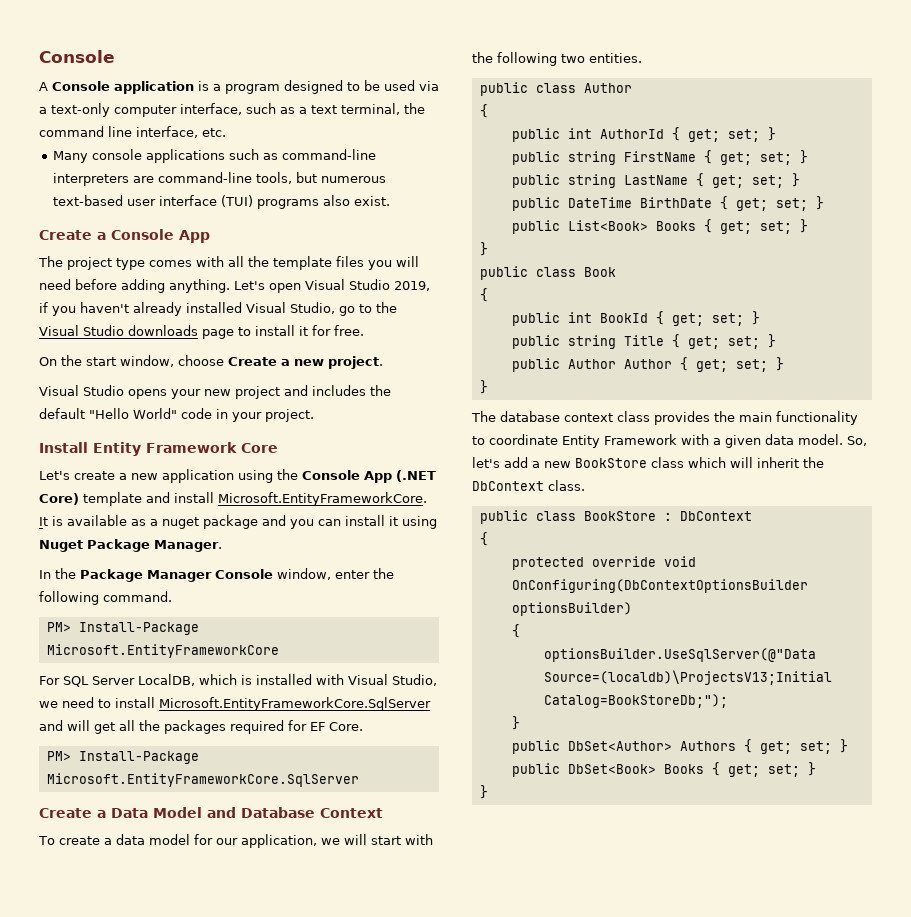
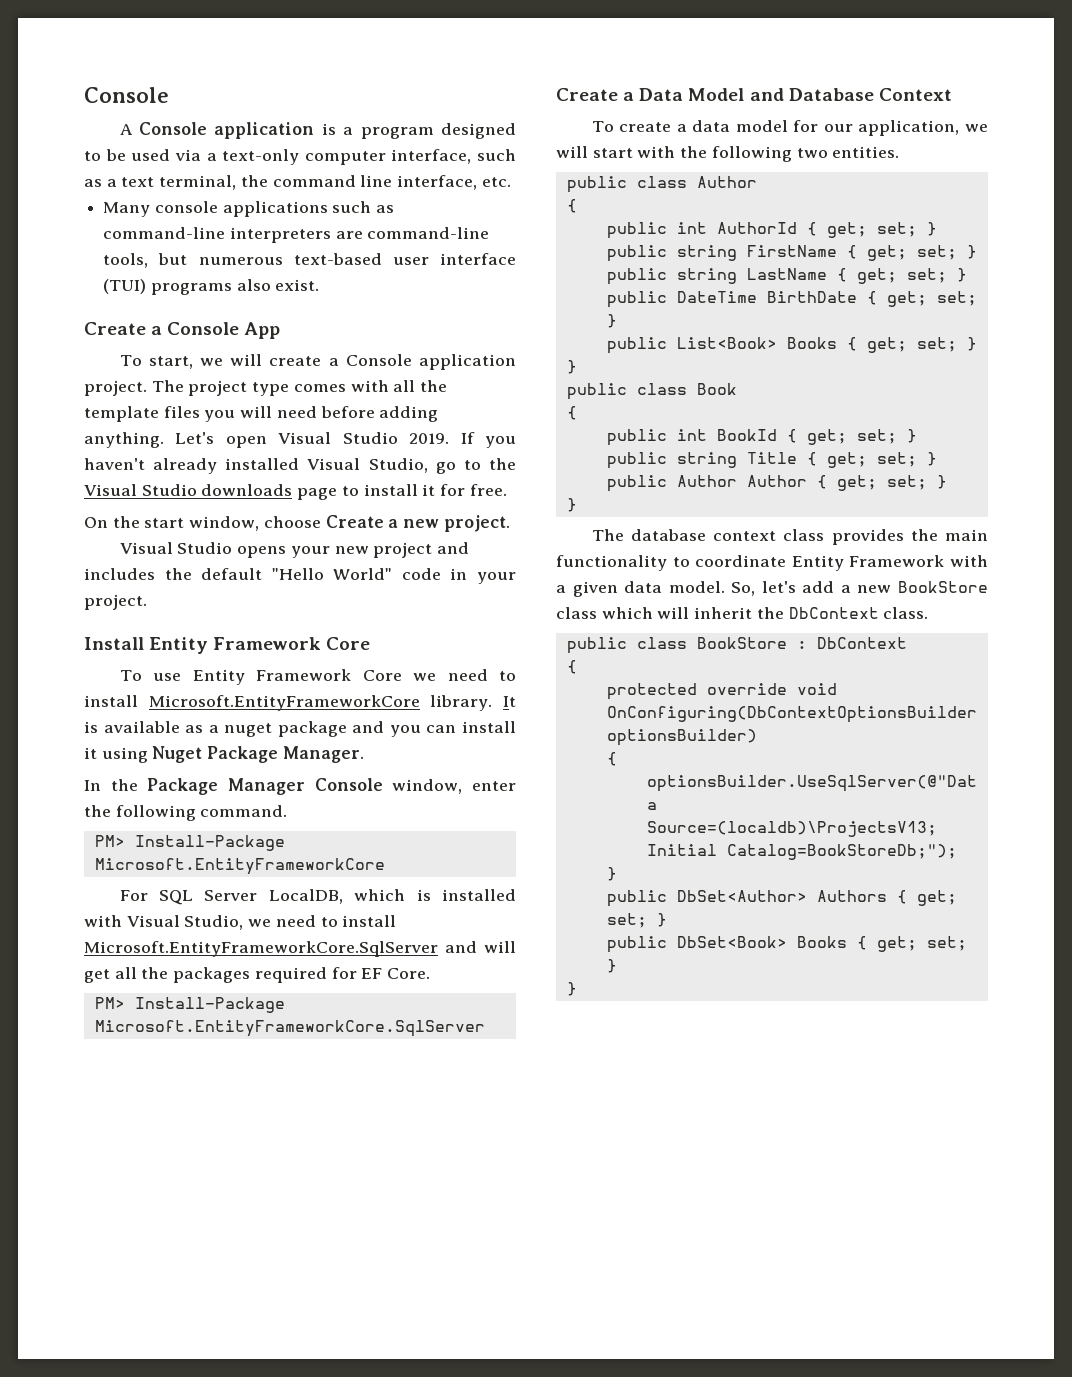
(210, 236) none -> [119,354,516,370] [84,380,147,396] To start, we will create a Console application project.
[394,281,430,291] [39,302,48,313] 2019, if -> [409,432,475,444] 2019. If
[39,469,436,483] [39,492,427,506] Let's create a new application using the Console App (.NET Core) template and install Microsoft.EntityFrameworkCore. -> [119,669,517,685] [84,695,493,711] To use Entity Framework Core we need to install Microsoft.EntityFrameworkCore library.

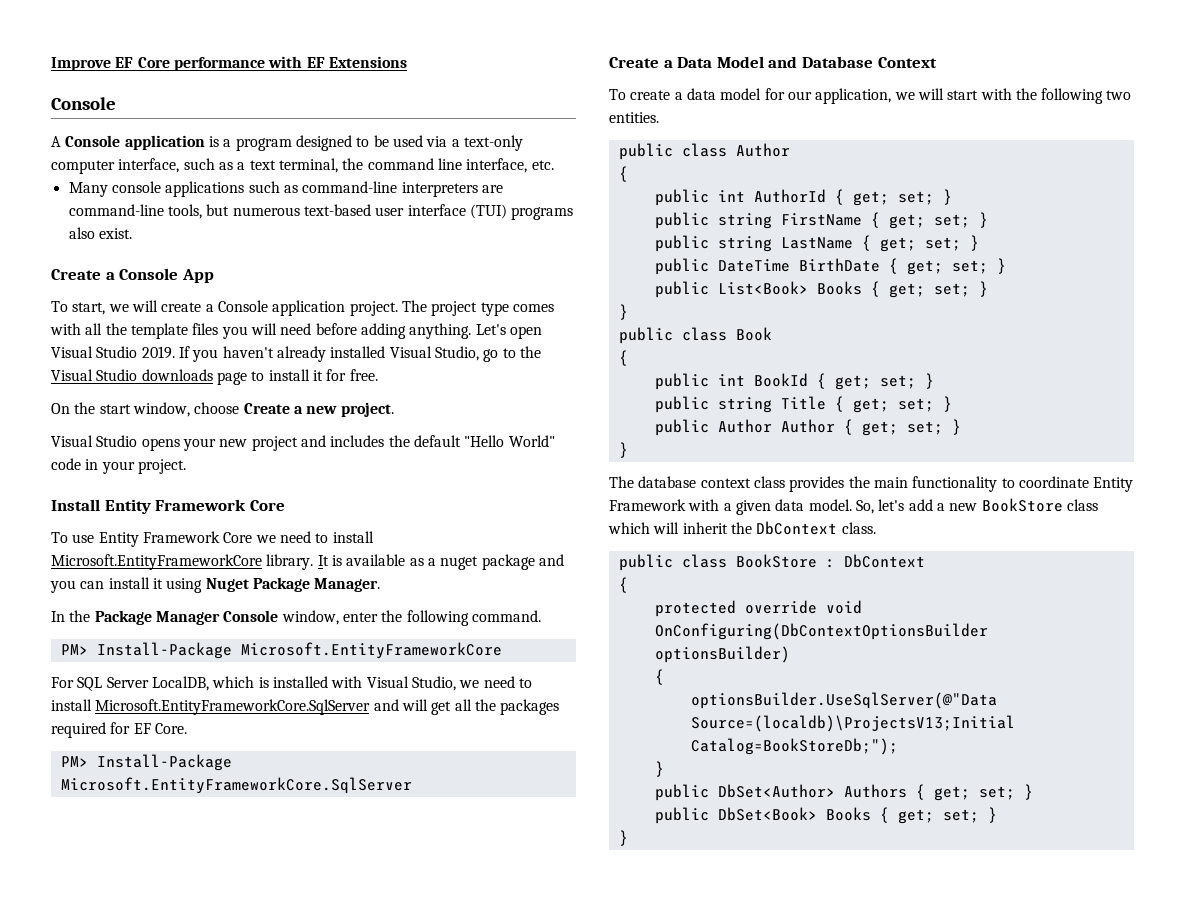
(84, 95) none -> [51,56,407,71] Improve EF Core performance with EF Extensions //

